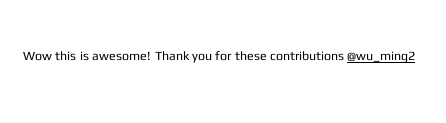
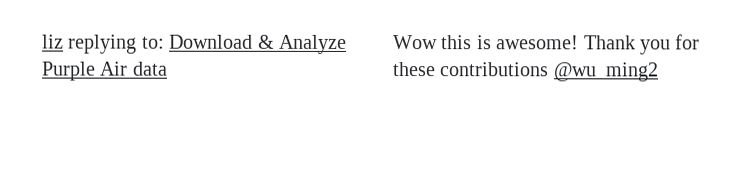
(23, 56) none -> [42,34,347,54] [42,61,168,81] liz replying to: Download & Analyze Purple Air data //

